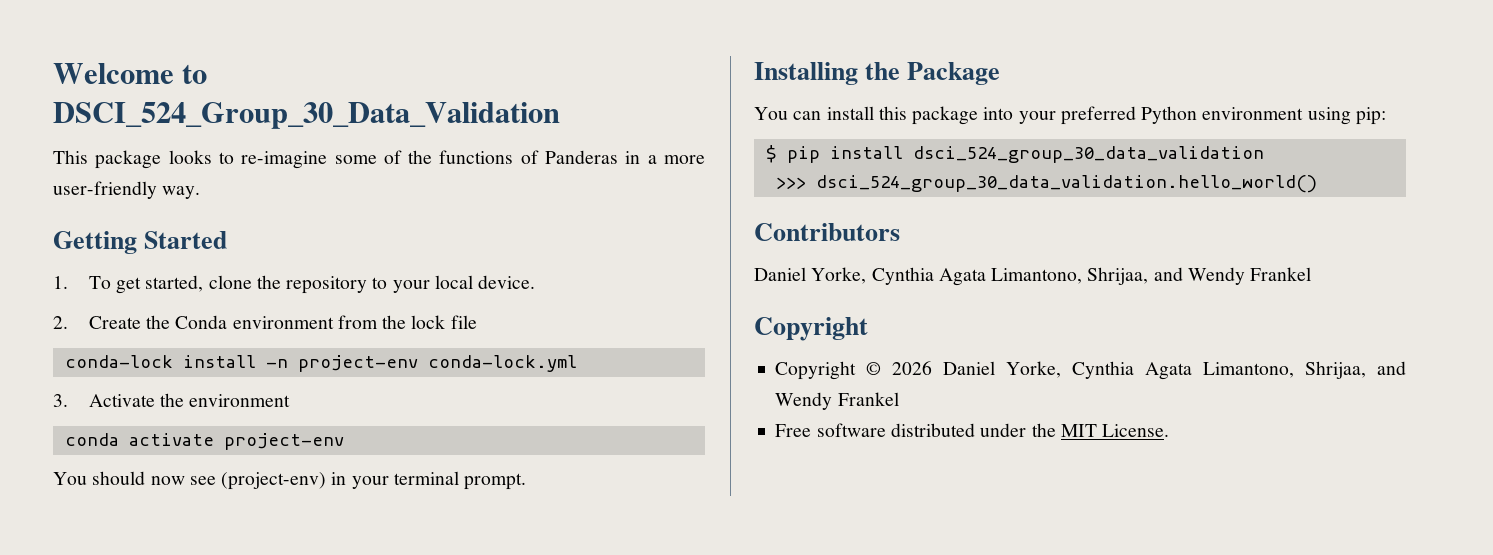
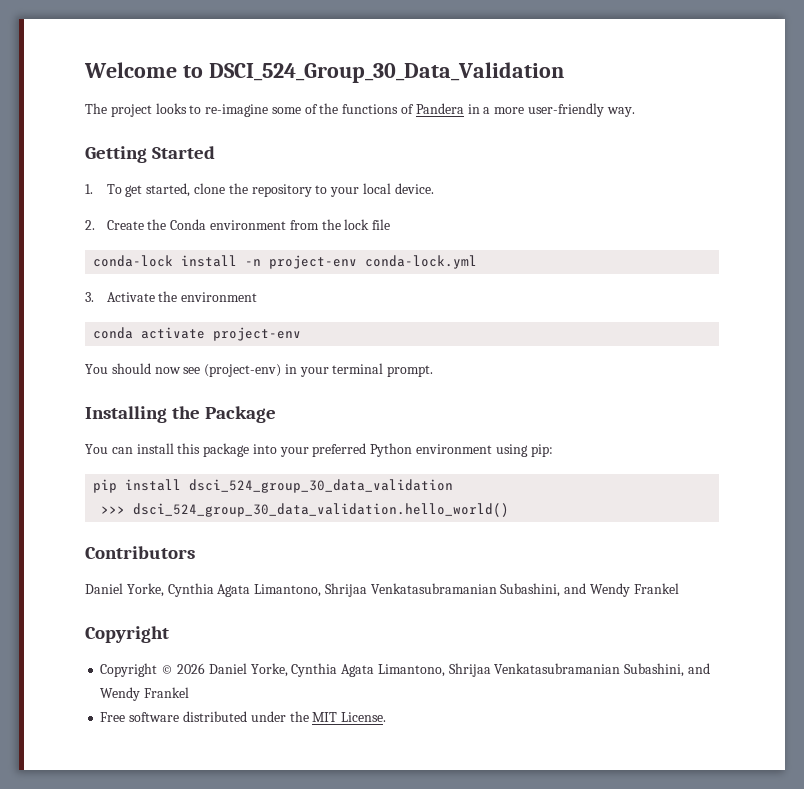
[53,150,162,169] This package -> [85,103,152,117] The project
[545,150,619,164] Panderas -> [415,103,464,114] Pandera
[765,145,777,163] $ -> (553, 450) none
[1087,267,1149,285] Shrijaa, -> [324,583,561,597] Shrijaa Venkatasubramanian Subashini,
[1305,361,1367,379] Shrijaa, -> [448,663,685,677] Shrijaa Venkatasubramanian Subashini,

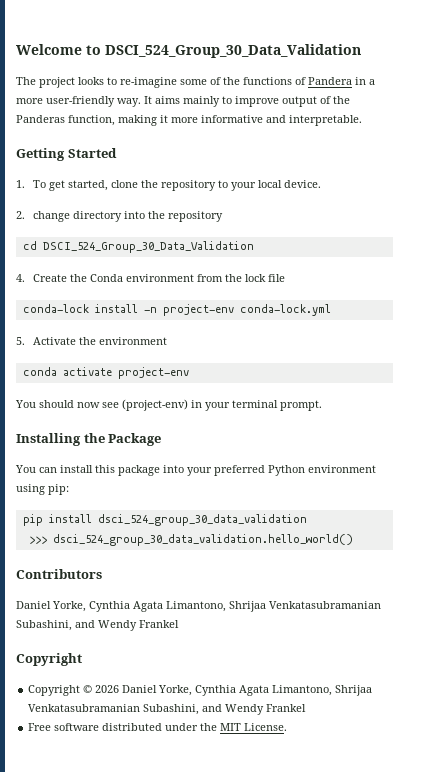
(635, 112) none -> [144,96,350,107] [16,115,362,126] It aims mainly to improve output of the Panderas function, making it more informative and interpretable.
(95, 225) none -> [33,211,224,222] [22,241,254,253] [16,274,25,282] change directory into the repository // cd DSCI_524_Group_30_Data_Validation // 4.
[85,292,94,302] 3. -> [16,337,25,345] 5.

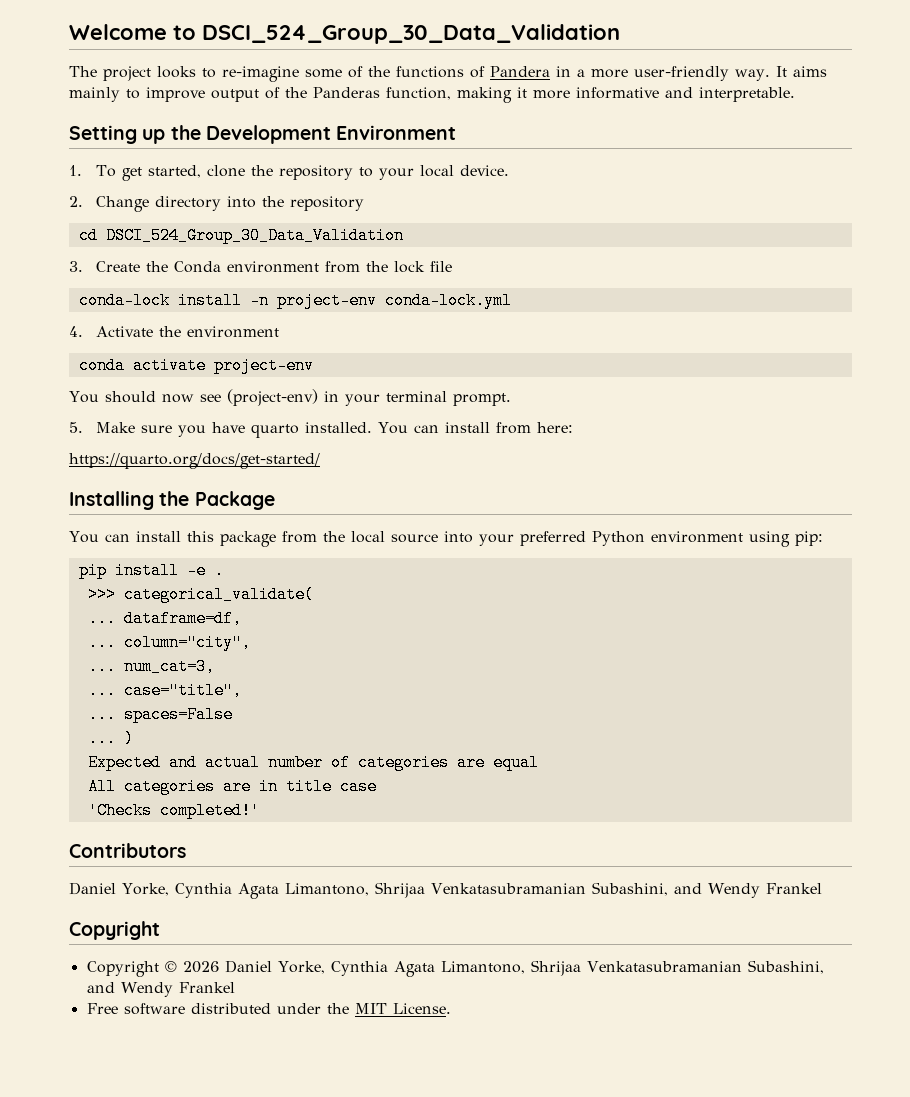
[16,148,117,161] Getting Started -> [69,125,457,144] Setting up the Development Environment
[33,211,71,222] change -> [95,196,149,212] Change
[16,274,25,282] 4. -> [69,261,83,272] 3.
[16,337,25,345] 5. -> [69,326,83,337] 4.
(322, 405) none -> [69,422,573,438] [69,453,320,469] // 5. Make sure you have quarto installed. You can install from here: // https://quarto.org/docs/get-started/
(160, 470) none -> [281,531,438,543] from the local source
[97,514,307,526] dsci_524_group_30_data_validation -> [186,562,224,579] -e .
[52,534,353,546] dsci_524_group_30_data_validation.hello_world() -> [123,586,314,603] [87,610,242,627] [87,634,251,651] [87,658,215,675] [87,682,242,699] [87,706,233,723] [87,730,134,747] [87,754,539,771] [87,778,377,795] [87,802,260,819] categorical_validate( // ... dataframe=df, // ... column="city", // ... num_cat=3, // ... case="title", // ... spaces=False // ... ) // Expected and actual number of categories are equal // All categories are in title case // 'Checks completed!'

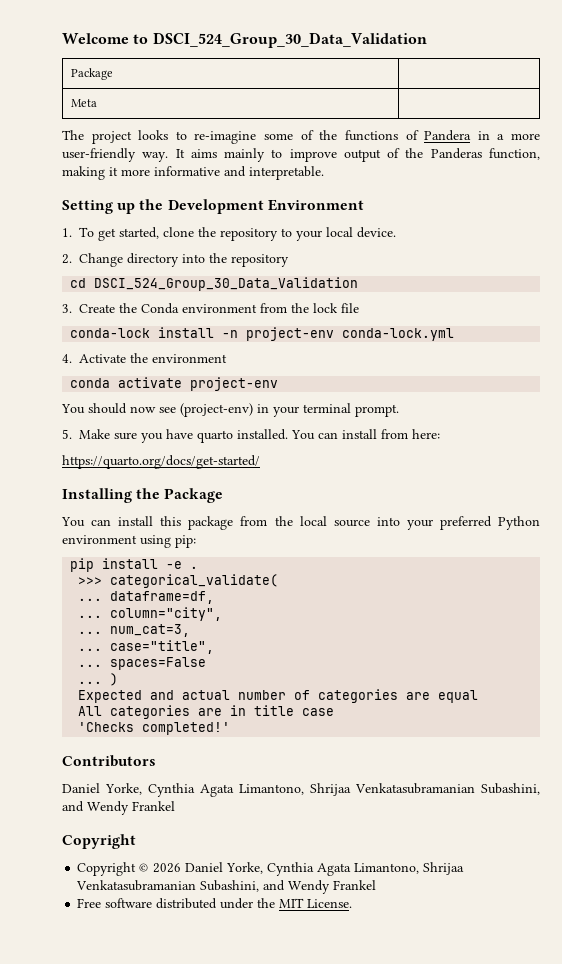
(620, 34) none -> [71,68,114,80] [71,99,98,107] // Package | // Meta |

